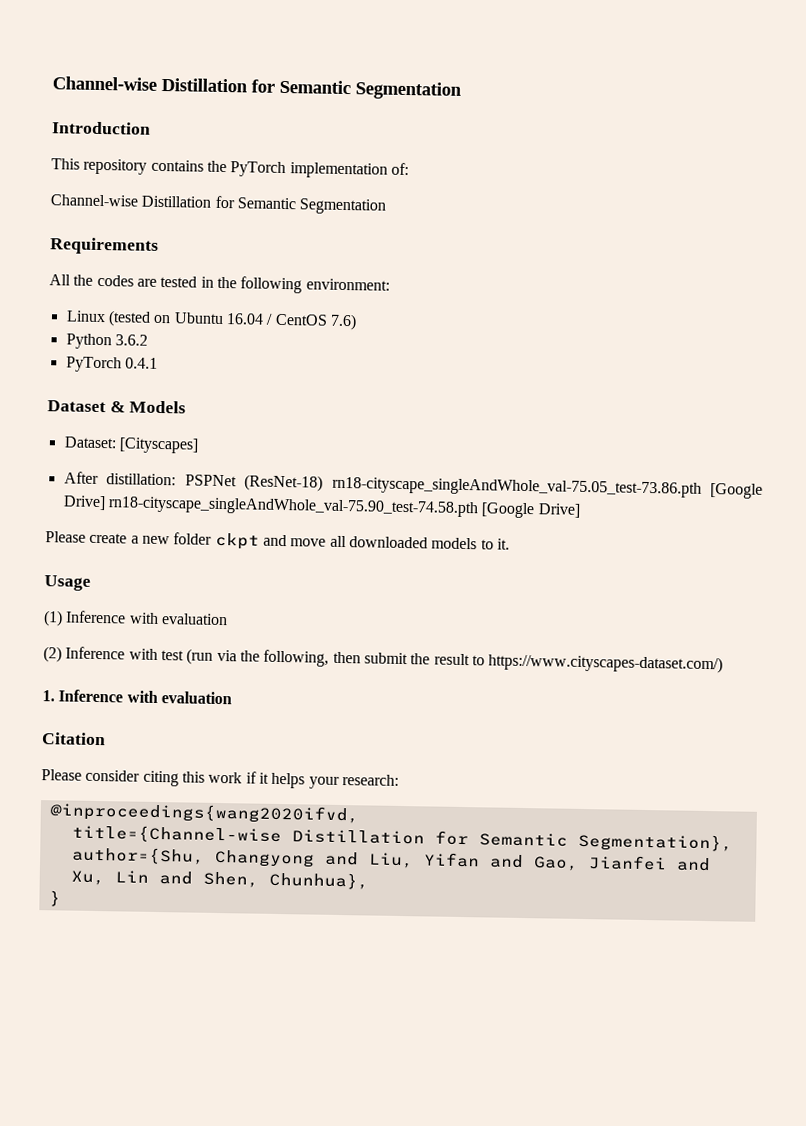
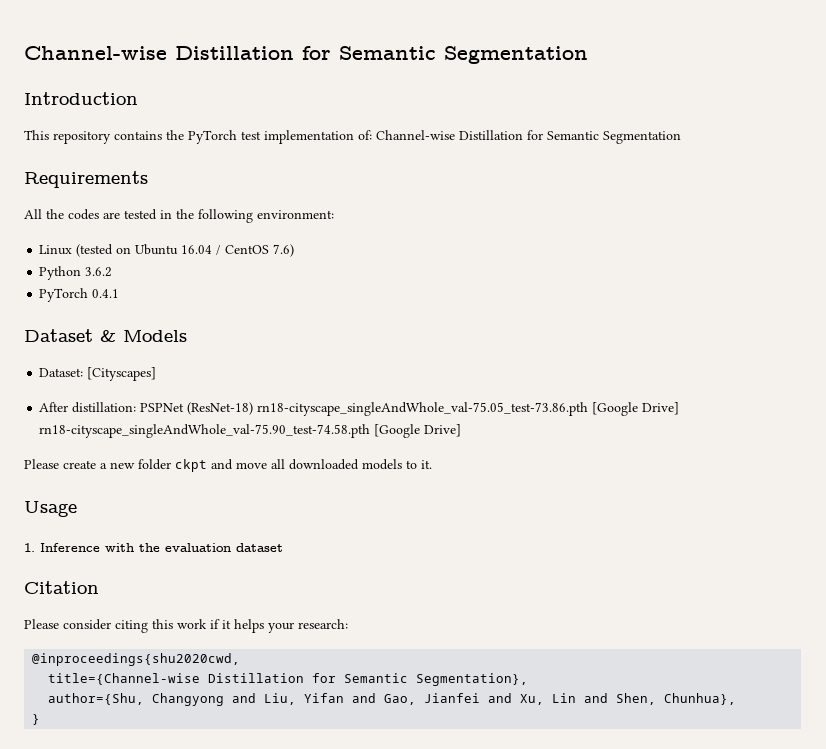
(287, 169) none -> [241,131,261,140] test
(409, 169) // -> (372, 135) none
[43,610,228,627] [43,646,724,674] // (1) Inference with evaluation // (2) Inference with test (run via the following, then submit the result to https://www.cityscapes-dataset.com/) -> (77, 509) none
[160,691,232,705] evaluation -> [139,543,283,552] the evaluation dataset
[49,802,359,825] @inproceedings{wang2020ifvd, -> [32,653,241,666] @inproceedings{shu2020cwd,

